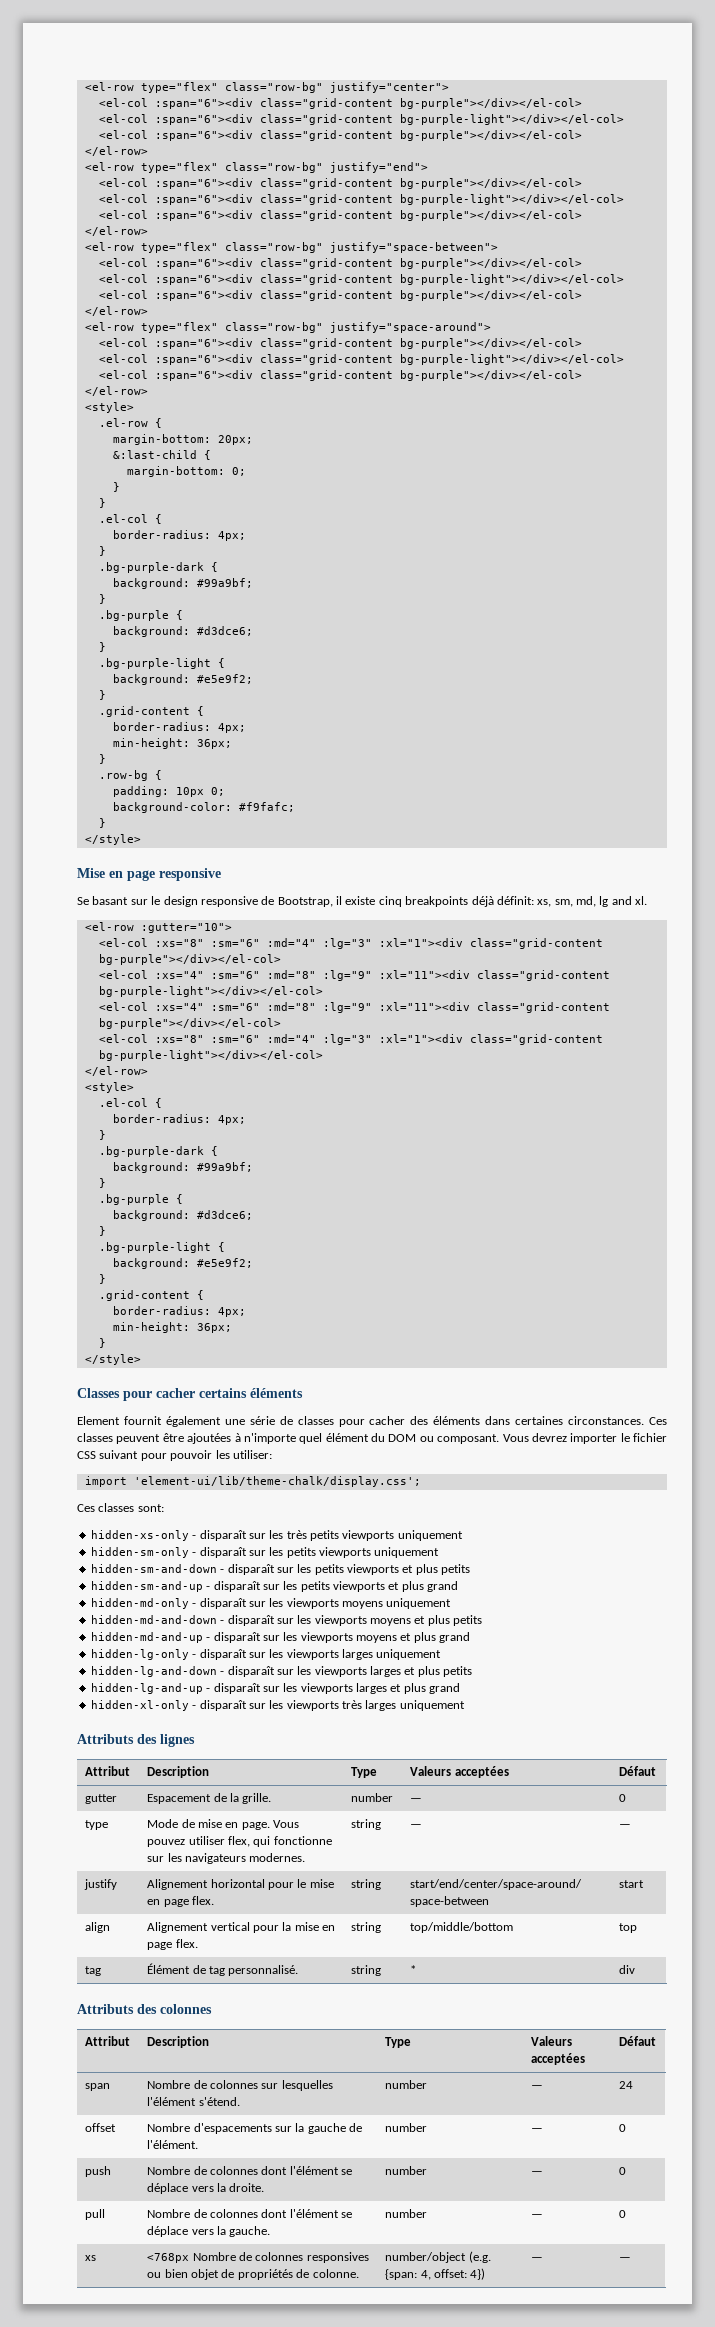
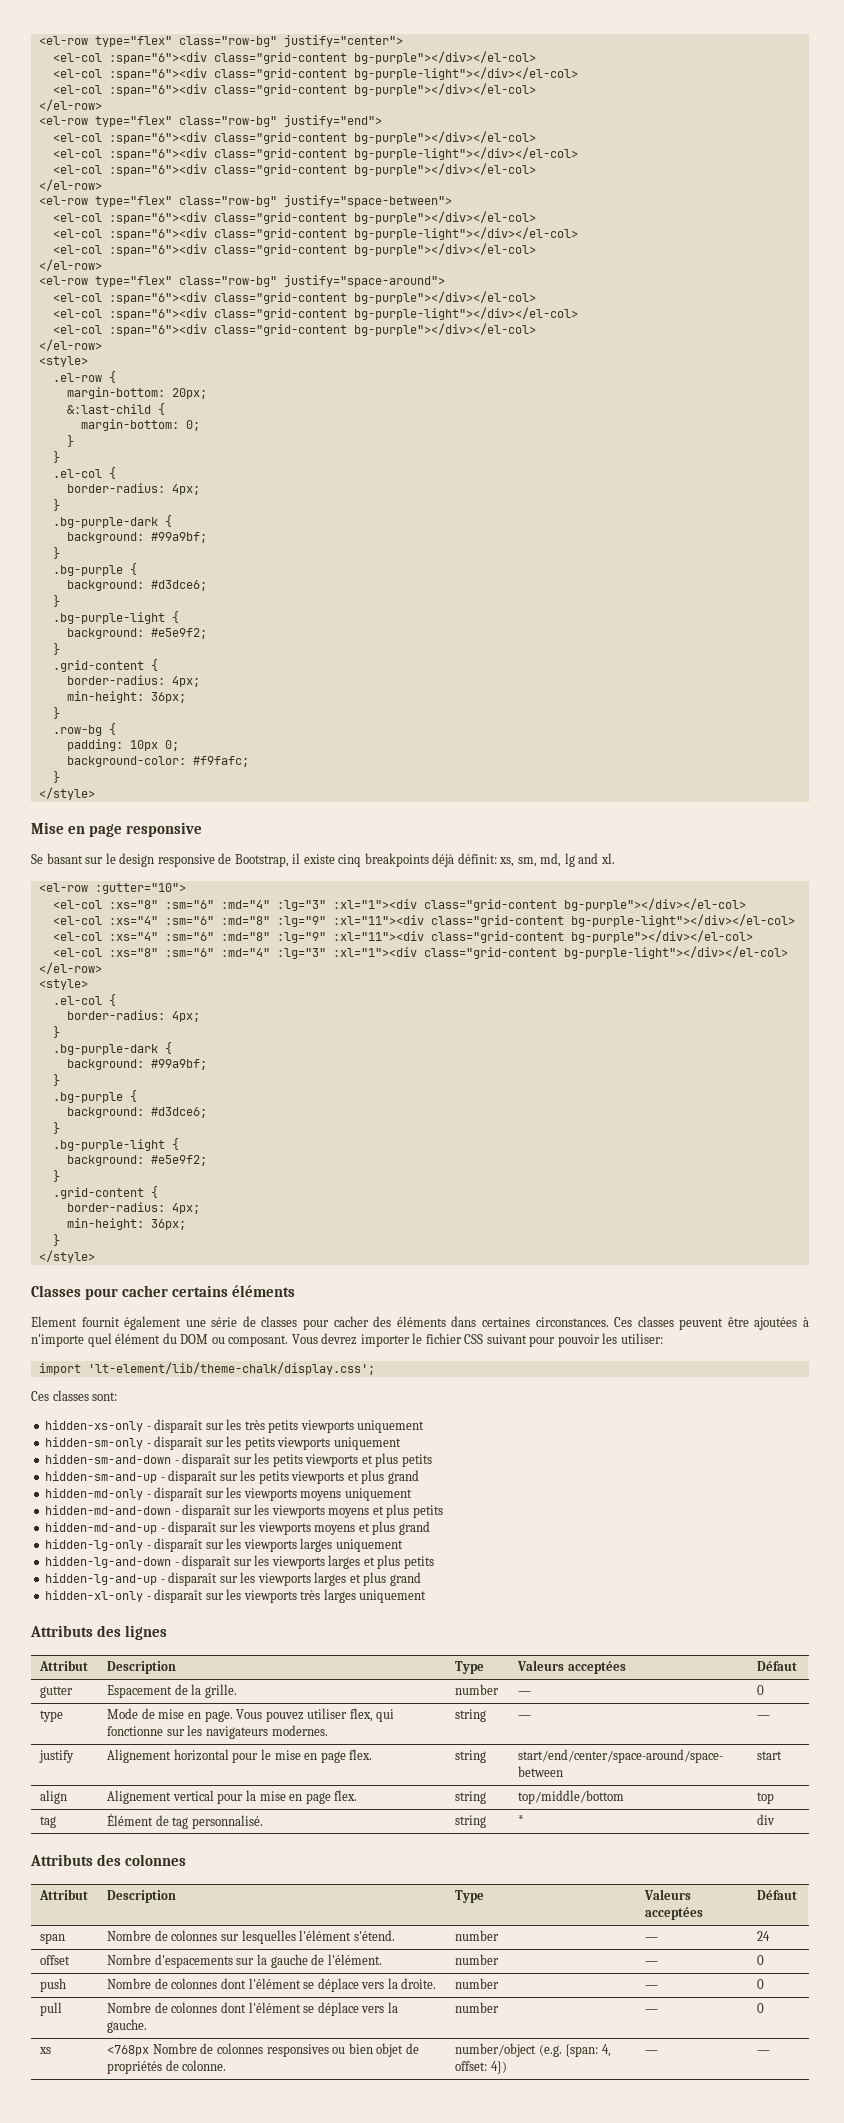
[133,1476,421,1487] 'element-ui/lib/theme-chalk/display.css'; -> [87,1362,375,1375] 'lt-element/lib/theme-chalk/display.css';

